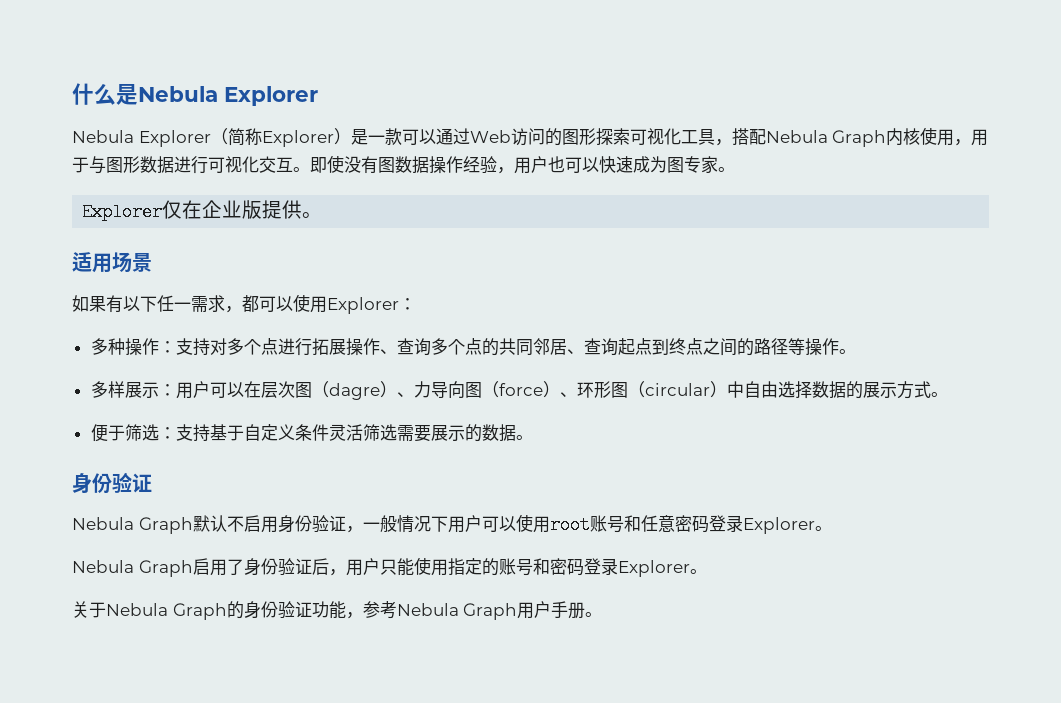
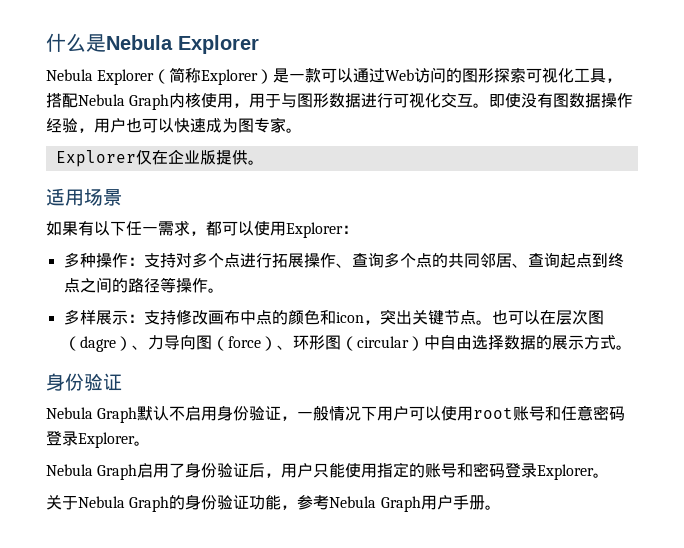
[175,381,210,399] 用户 -> [143,309,508,325] 支持修改画布中点的颜色和icon，突出关键节点。也
[90,424,533,442] // 便于筛选：支持基于自定义条件灵活筛选需要展示的数据。 -> (632, 347) none

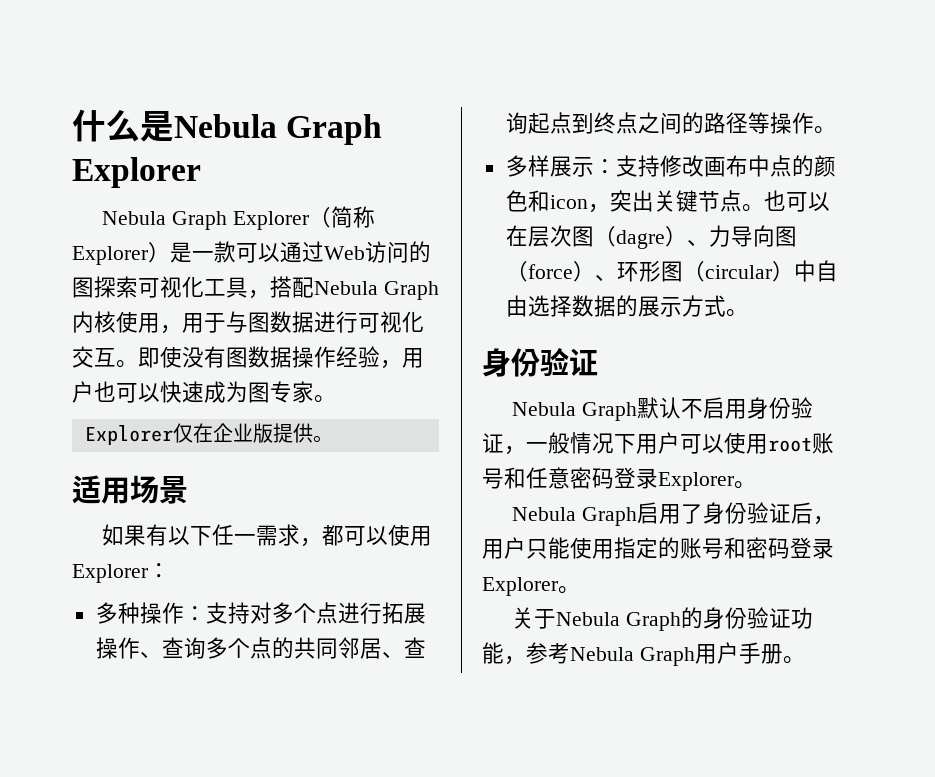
(173, 42) none -> [286,114,383,145] Graph
(93, 75) none -> [171,211,227,230] Graph
[478,68,495,83] 形 -> (94, 287) none
[313,93,330,108] 形 -> (270, 322) none

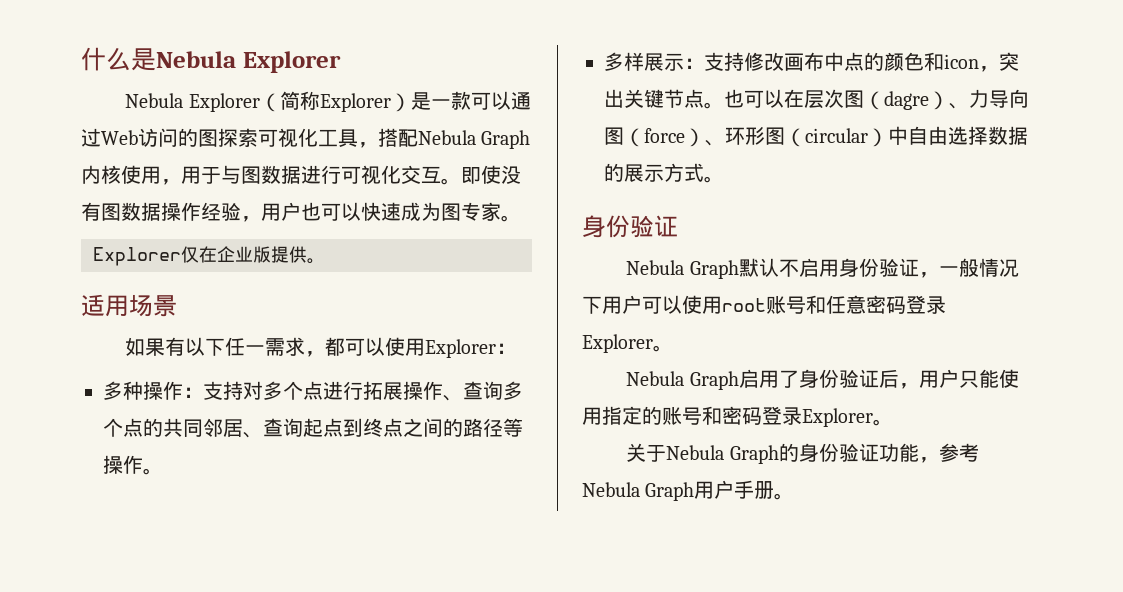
[286,114,383,145] Graph -> (236, 59) none
[171,211,227,230] Graph -> (184, 100) none

